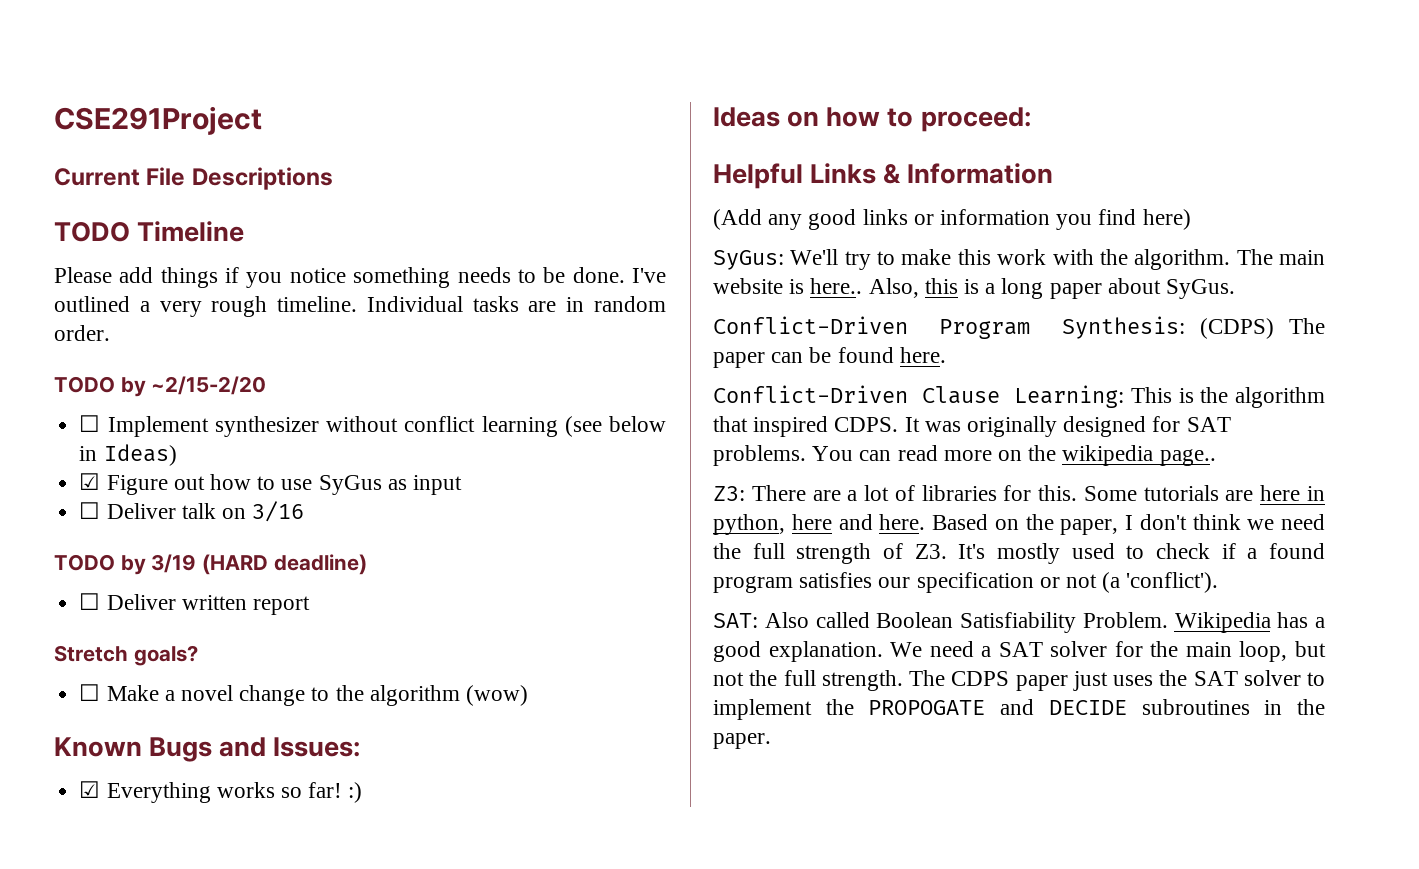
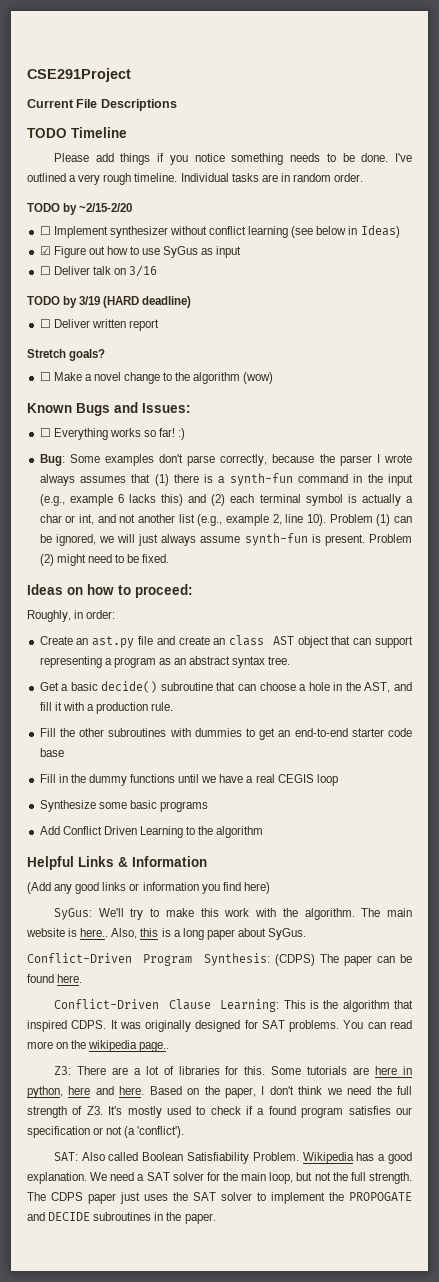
[79,781,101,798] ☑ -> [39,428,51,437] ☐
(363, 792) none -> [39,454,412,466] [39,473,414,486] [39,494,414,506] [39,514,412,526] [39,533,412,546] [39,554,170,566] // Bug: Some examples don't parse correctly, because the parser I wrote always assumes that (1) there is a synth-fun command in the input (e.g., example 6 lacks this) and (2) each terminal symbol is actually a char or int, and not another list (e.g., example 2, line 10). Problem (1) can be ignored, we will just always assume synth-fun is present. Problem (2) might need to be fixed.
(1031, 119) none -> [27,610,116,622] [39,635,413,648] [39,656,291,668] [39,681,413,693] [39,702,174,714] [39,728,412,740] [39,748,64,757] [39,774,338,786] [39,800,208,812] [39,826,264,838] // Roughly, in order: // Create an ast.py file and create an class AST object that can support representing a program as an abstract syntax tree. // Get a basic decide() subroutine that can choose a hole in the AST, and fill it with a production rule. // Fill the other subroutines with dummies to get an end-to-end starter code base // Fill in the dummy functions until we have a real CEGIS loop // Synthesize some basic programs // Add Conflict Driven Learning to the algorithm

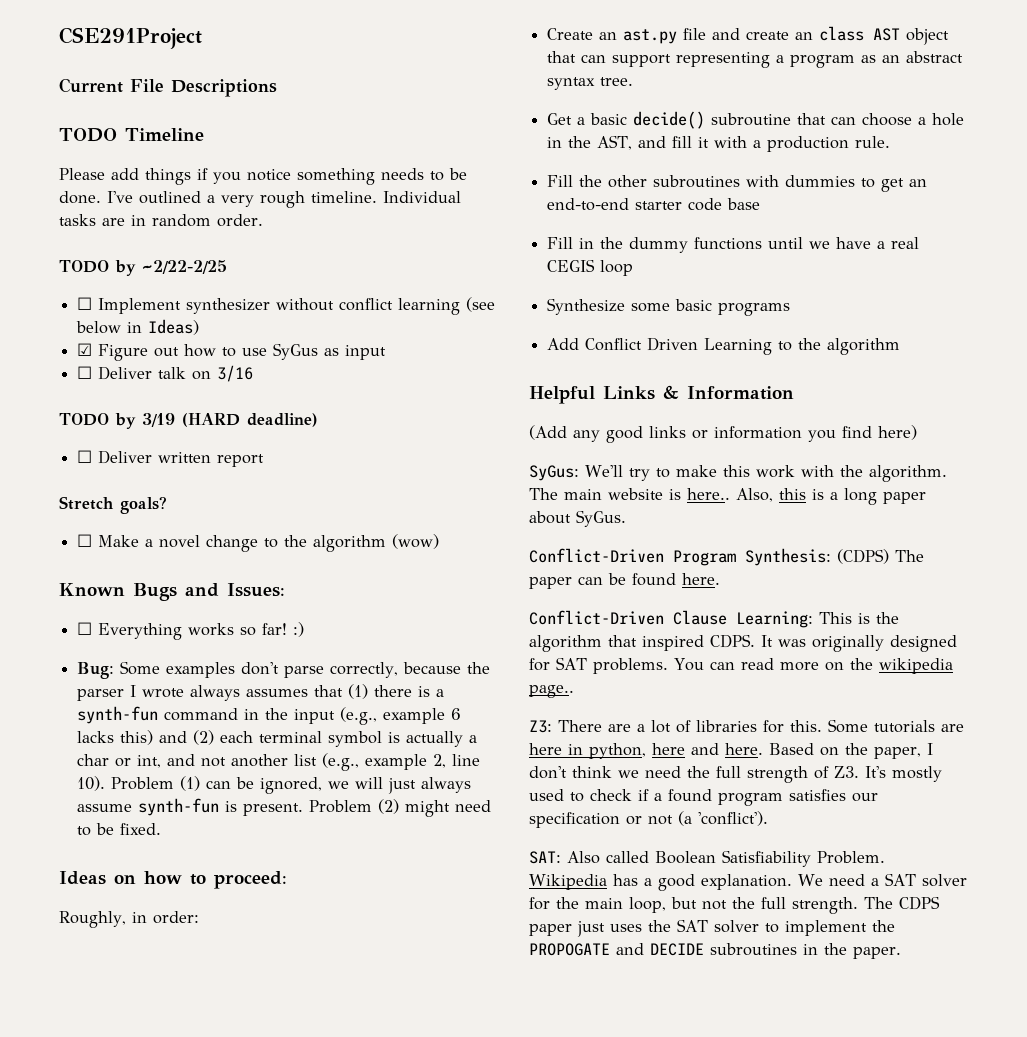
[79,203,133,212] ~2/15-2/20 -> [142,260,227,274] ~2/22-2/25

